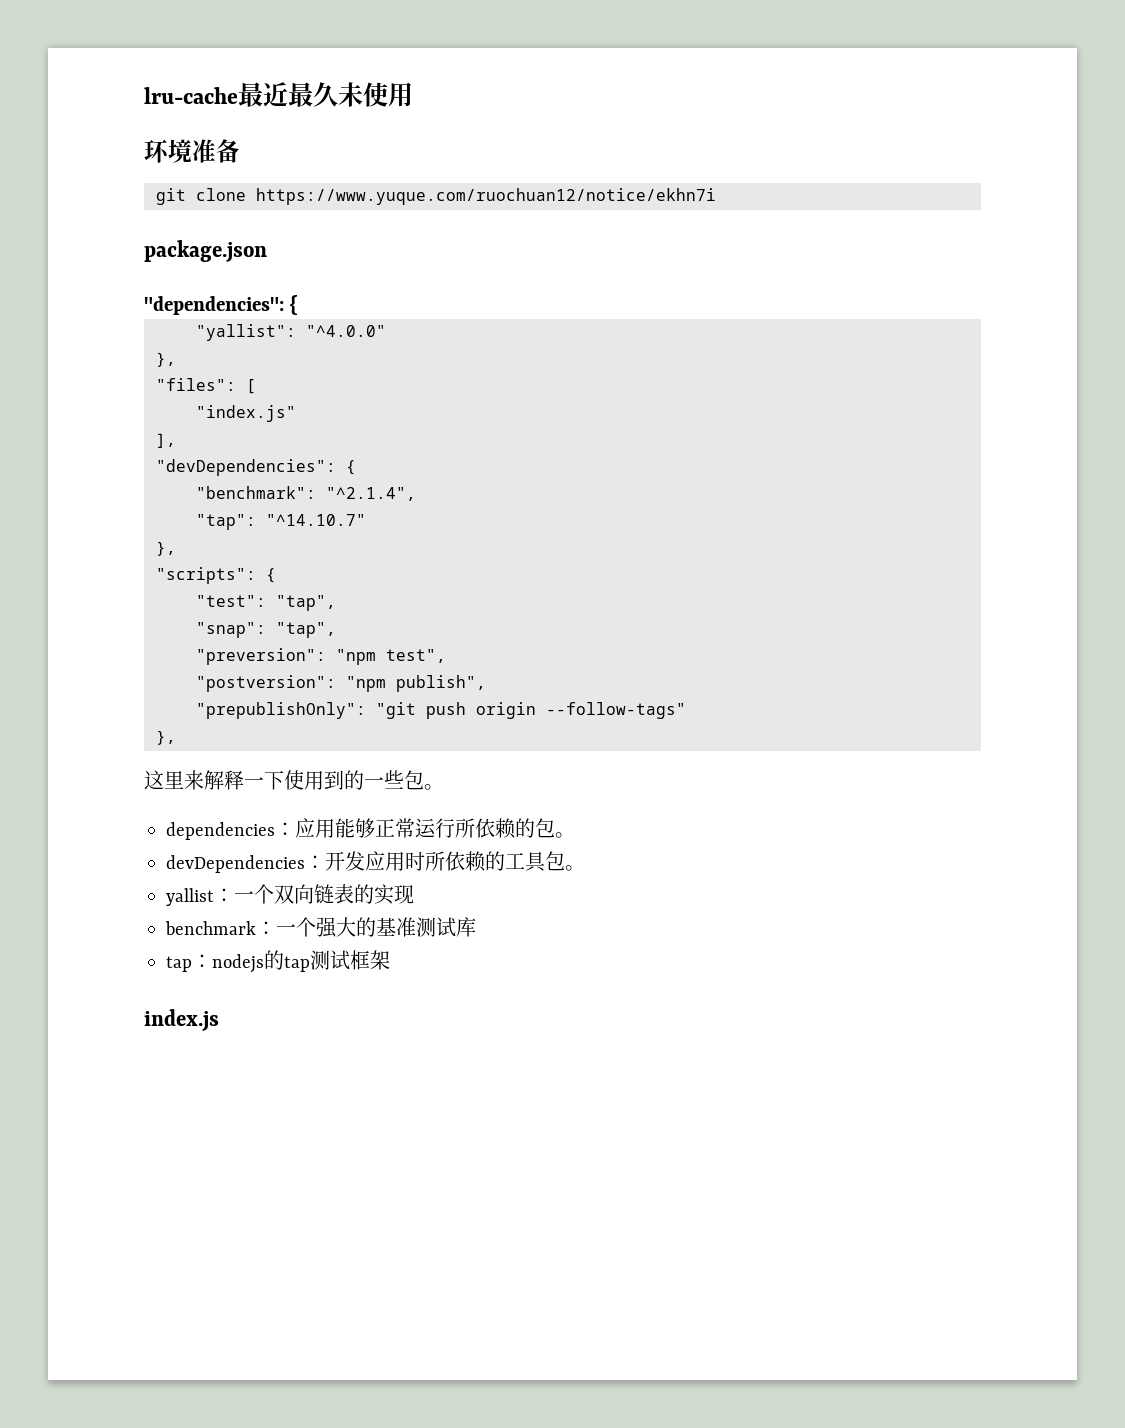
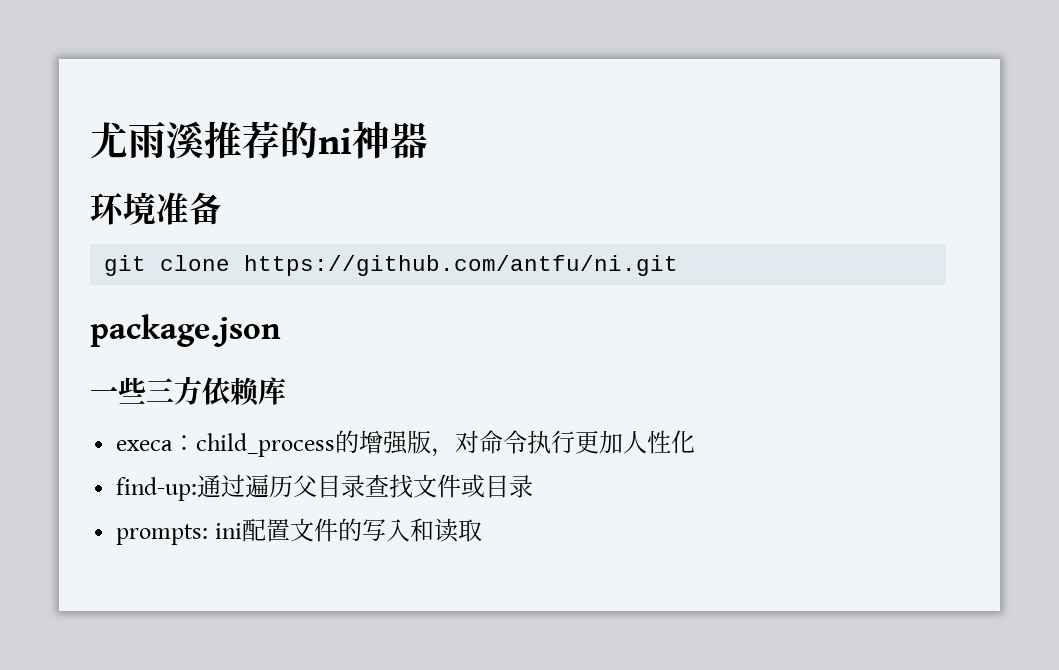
[144,82,413,107] lru-cache最近最久未使用 -> [90,121,428,159] 尤雨溪推荐的ni神器
[256,188,716,205] https://www.yuque.com/ruochuan12/notice/ekhn7i -> [244,255,679,276] https://github.com/antfu/ni.git
[144,295,298,315] [196,324,386,341] [156,352,176,367] [156,378,256,394] [196,405,296,422] [156,433,176,448] [156,459,356,476] [196,486,416,501] [196,514,366,530] [156,541,176,556] [156,567,276,584] [196,595,336,611] [196,622,336,638] [196,648,446,665] [196,675,486,692] [196,702,686,719] [156,730,176,745] [144,770,444,790] [166,818,575,840] [166,851,585,873] [166,884,414,906] [165,917,476,938] [166,950,390,973] [144,1009,219,1031] "dependencies": { // "yallist": "^4.0.0" // }, // "files": [ // "index.js" // ], // "devDependencies": { // "benchmark": "^2.1.4", // "tap": "^14.10.7" // }, // "scripts": { // "test": "tap", // "snap": "tap", // "preversion": "npm test", // "postversion": "npm publish", // "prepublishOnly": "git push origin --follow-tags" // }, // 这里来解释一下使用到的一些包。 // dependencies：应用能够正常运行所依赖的包。 // devDependencies：开发应用时所依赖的工具包。 // yallist：一个双向链表的实现 // benchmark：一个强大的基准测试库 // tap：nodejs的tap测试框架 // index.js -> [90,376,286,406] [116,430,696,457] [116,474,534,501] [116,518,482,545] 一些三方依赖库 // execa：child_process的增强版，对命令执行更加人性化 // find-up:通过遍历父目录查找文件或目录 // prompts: ini配置文件的写入和读取

